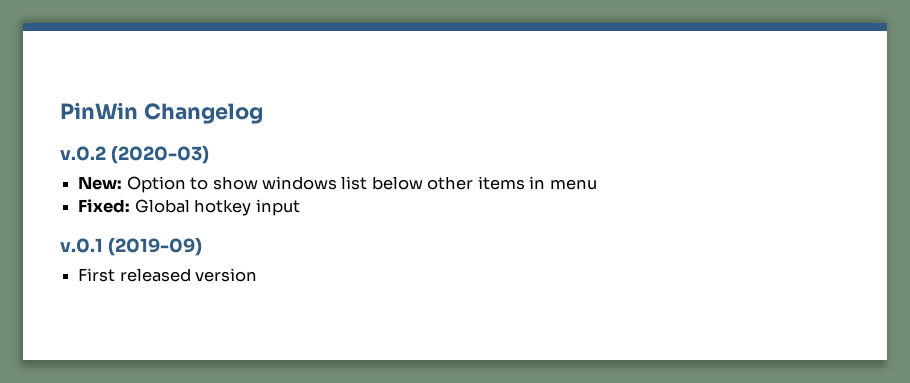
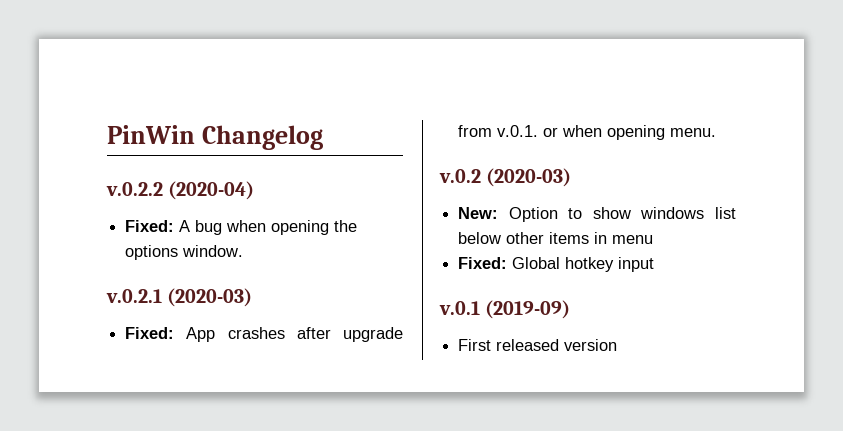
(263, 113) none -> [106,181,255,200] [125,220,358,235] [125,245,244,260] [106,288,253,307] [125,327,403,342] [458,125,717,140] // v.0.2.2 (2020-04) // Fixed: A bug when opening the options window. // v.0.2.1 (2020-03) // Fixed: App crashes after upgrade from v.0.1. or when opening menu.

